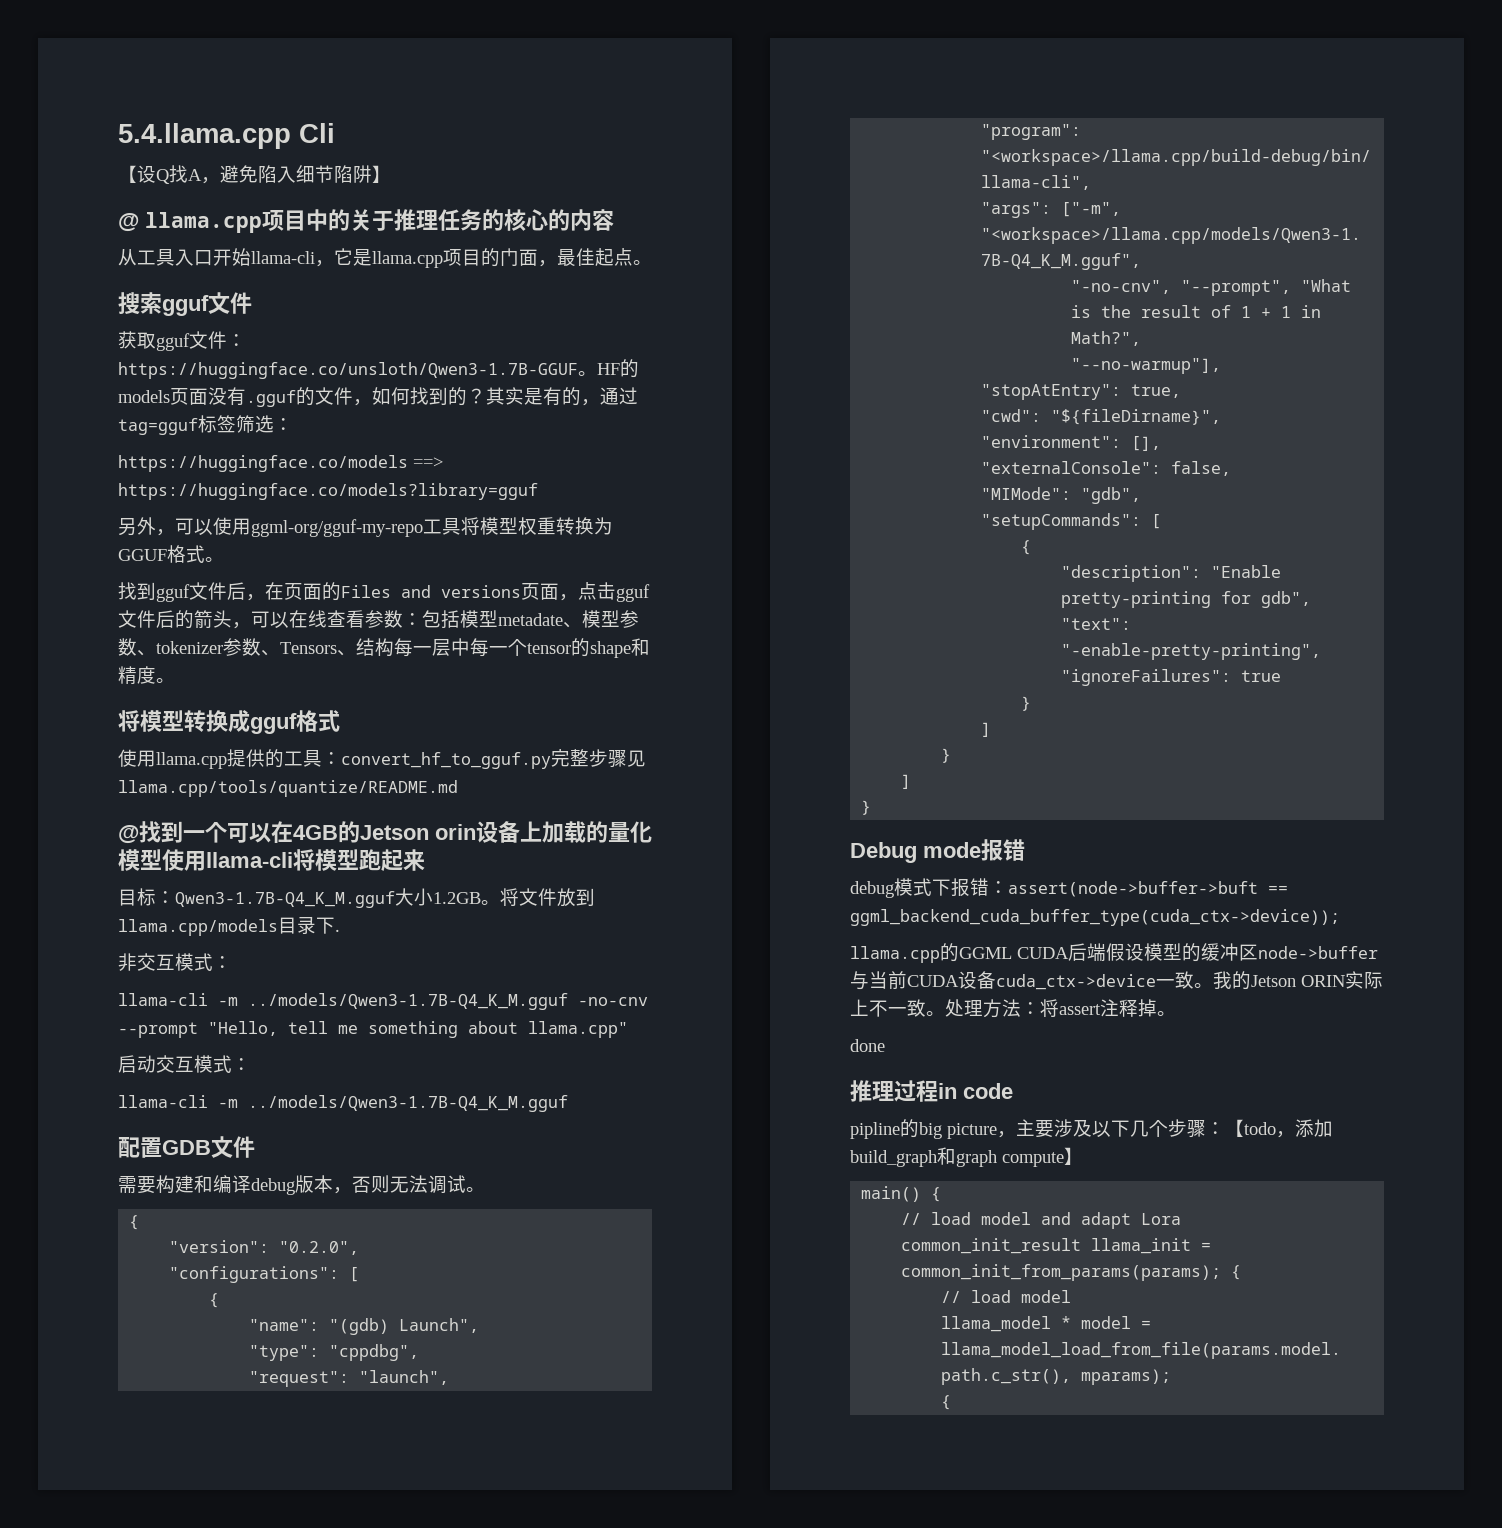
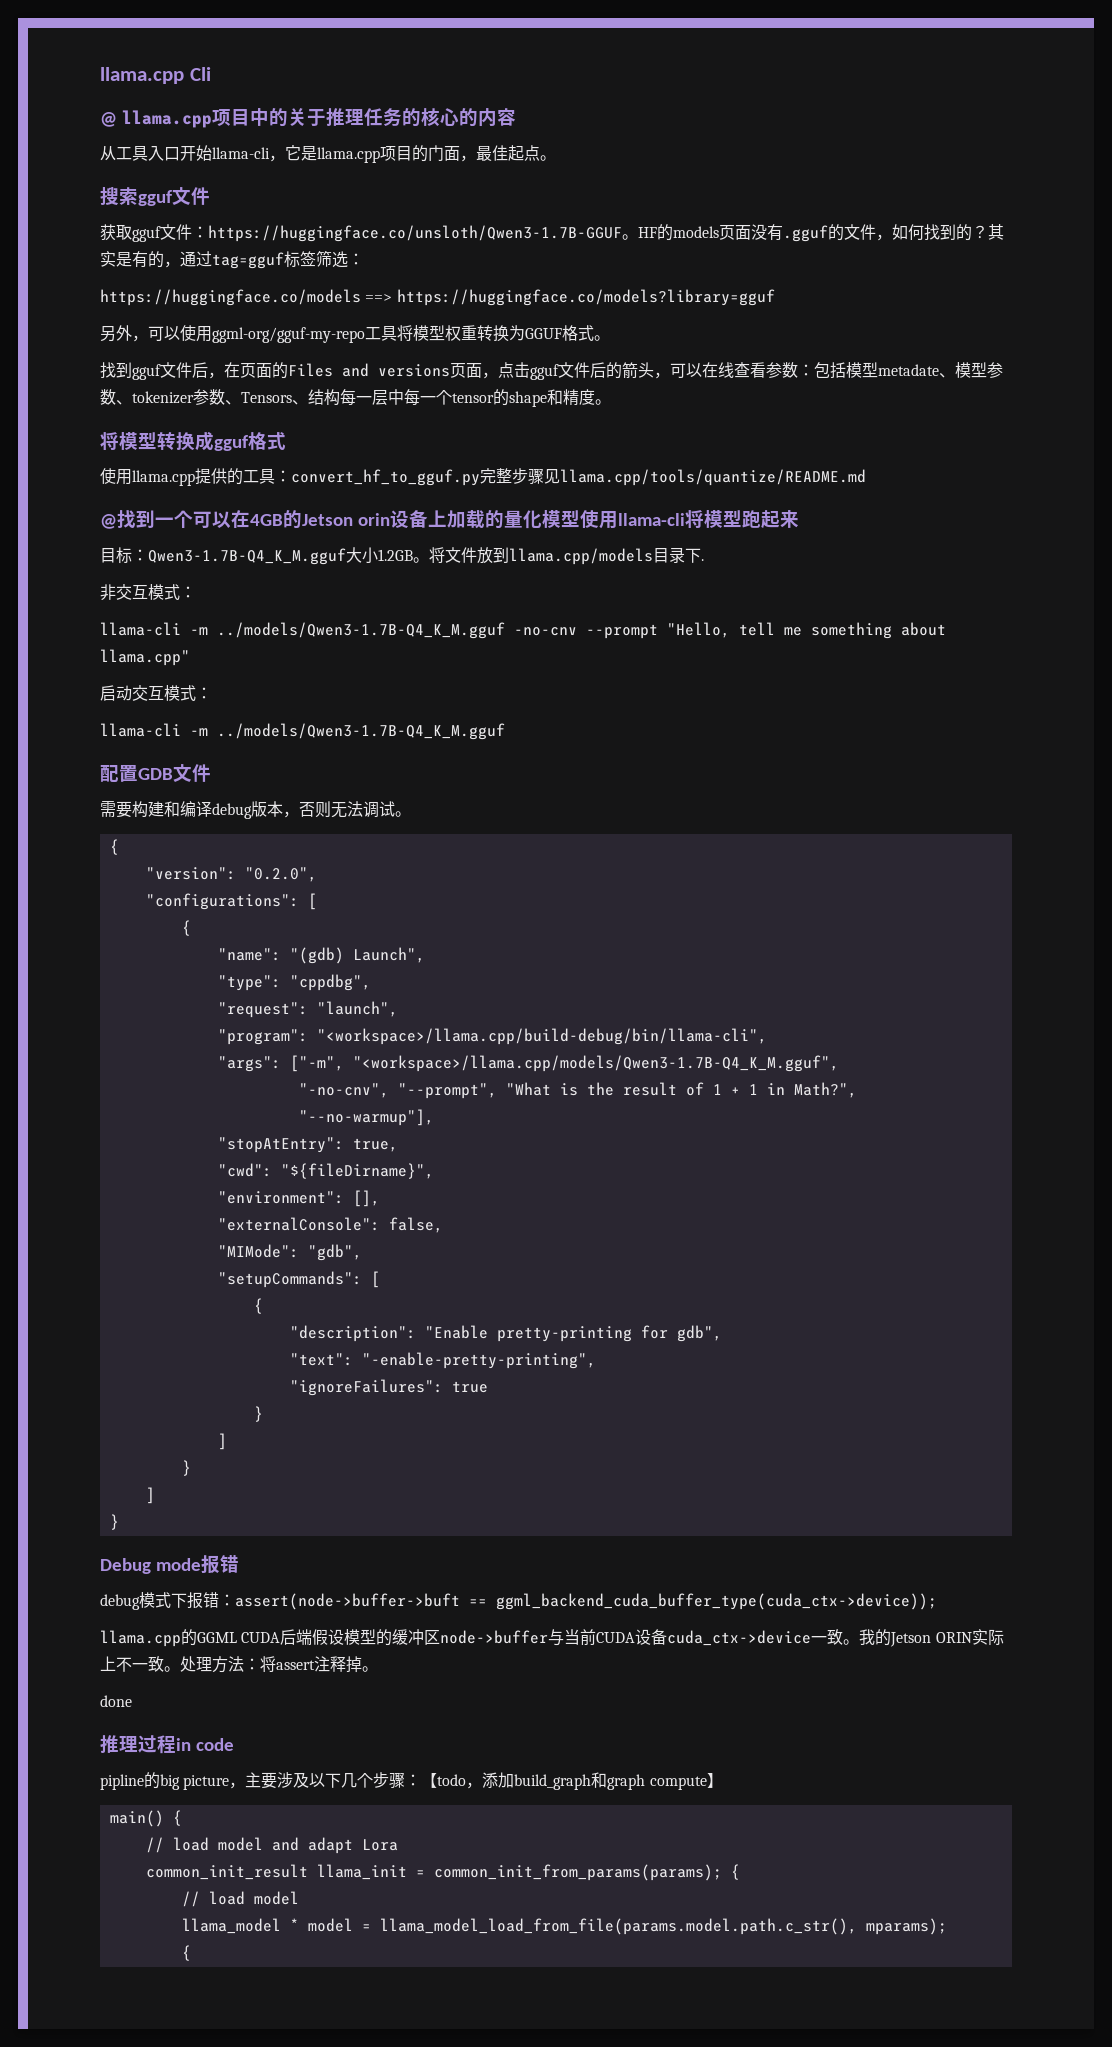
[118,123,291,149] 5.4.llama.cpp -> [100,67,184,84] llama.cpp
[118,165,391,184] // 【设Q找A，避免陷入细节陷阱】 -> (211, 74) none

